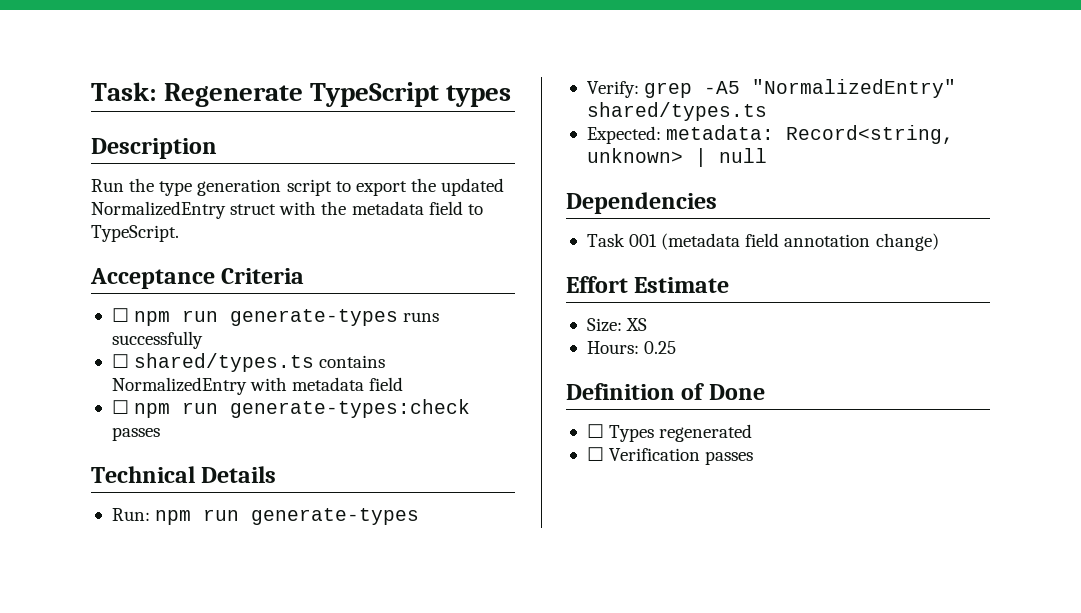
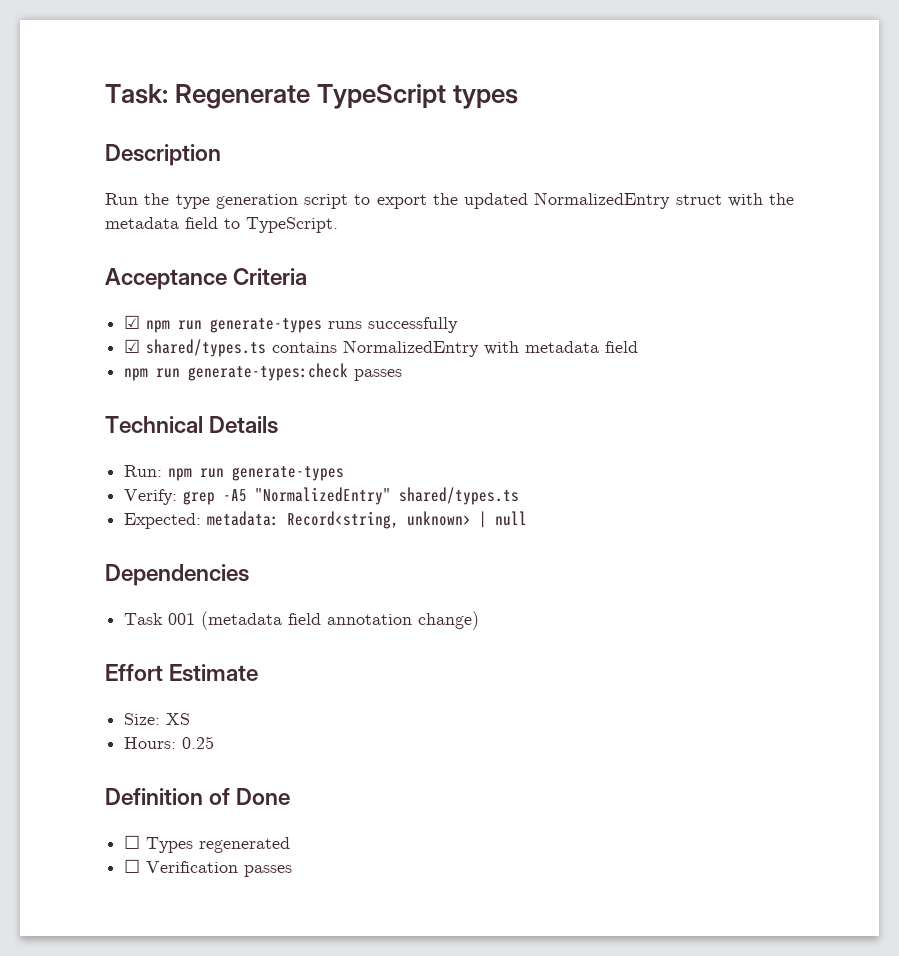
[111,308,129,322] ☐ -> [124,315,141,329] ☑
[111,354,129,368] ☐ -> [124,339,141,353] ☑
[111,400,129,414] ☐ -> (639, 347) none

